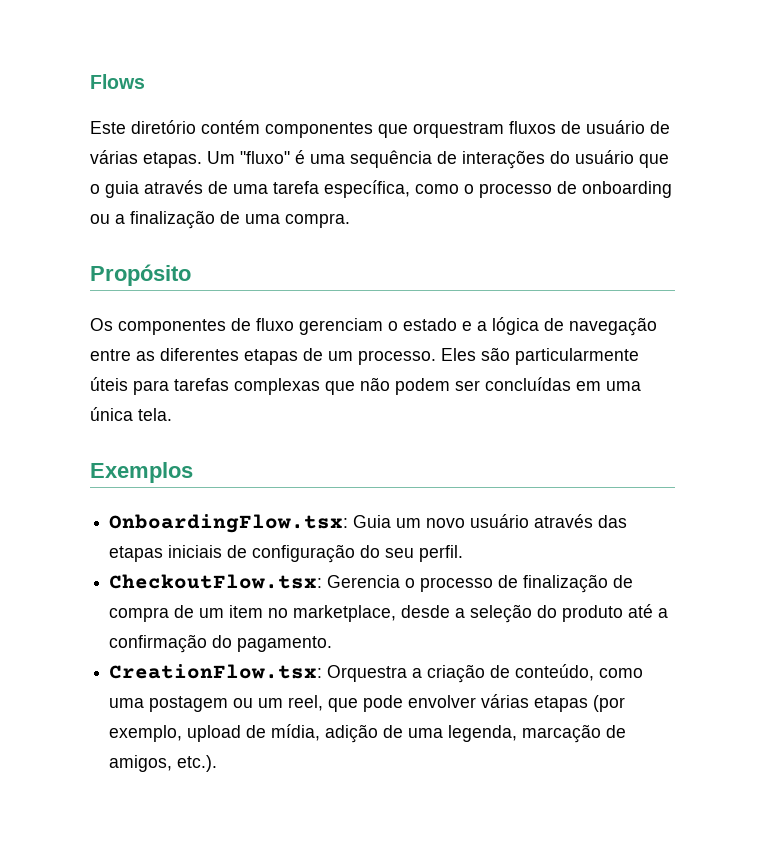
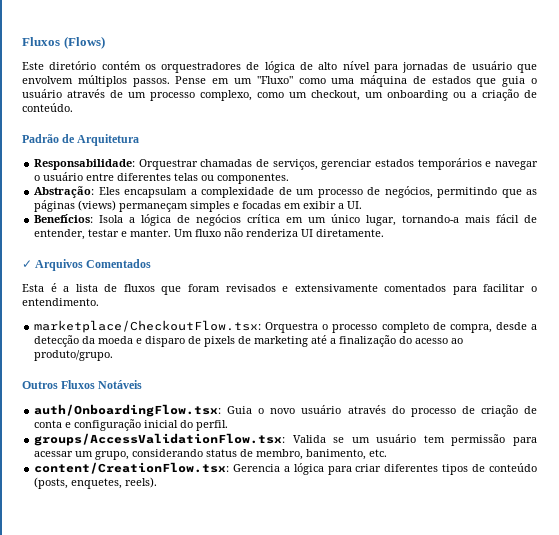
[90,74,145,89] Flows -> [22,36,105,49] Fluxos (Flows)
[265,120,670,138] [90,150,669,169] [90,180,672,198] [90,210,350,229] [90,264,191,286] [90,317,657,336] [90,347,639,365] [90,377,641,395] [90,407,172,421] [90,462,193,483] [109,514,628,533] [109,544,464,563] [109,574,634,593] [109,604,669,623] [109,634,333,653] [109,664,644,683] [109,694,626,712] [109,724,627,743] [109,755,218,772] componentes que orquestram fluxos de usuário de várias etapas. Um "fluxo" é uma sequência de interações do usuário que o guia através de uma tarefa específica, como o processo de onboarding ou a finalização de uma compra. // Propósito // Os componentes de fluxo gerenciam o estado e a lógica de navegação entre as diferentes etapas de um processo. Eles são particularmente úteis para tarefas complexas que não podem ser concluídas em uma única tela. // Exemplos // OnboardingFlow.tsx: Guia um novo usuário através das etapas iniciais de configuração do seu perfil. // CheckoutFlow.tsx: Gerencia o processo de finalização de compra de um item no marketplace, desde a seleção do produto até a confirmação do pagamento. // CreationFlow.tsx: Orquestra a criação de conteúdo, como uma postagem ou um reel, que pode envolver várias etapas (por exemplo, upload de mídia, adição de uma legenda, marcação de amigos, etc.). -> [144,61,537,73] [22,75,537,87] [22,89,537,101] [22,103,73,112] [22,134,140,146] [34,158,538,170] [34,172,290,184] [34,186,537,198] [34,200,363,212] [34,214,537,226] [34,228,385,240] [22,259,152,271] [22,283,537,295] [22,298,99,306] [34,320,537,333] [34,335,464,347] [34,350,114,361] [22,380,143,389] [34,404,537,417] [34,419,229,431] [34,433,538,446] [34,449,388,460] [34,462,538,475] [34,477,158,489] os orquestradores de lógica de alto nível para jornadas de usuário que envolvem múltiplos passos. Pense em um "Fluxo" como uma máquina de estados que guia o usuário através de um processo complexo, como um checkout, um onboarding ou a criação de conteúdo. // Padrão de Arquitetura // Responsabilidade: Orquestrar chamadas de serviços, gerenciar estados temporários e navegar o usuário entre diferentes telas ou componentes. // Abstração: Eles encapsulam a complexidade de um processo de negócios, permitindo que as páginas (views) permaneçam simples e focadas em exibir a UI. // Benefícios: Isola a lógica de negócios crítica em um único lugar, tornando-a mais fácil de entender, testar e manter. Um fluxo não renderiza UI diretamente. // ✓ Arquivos Comentados // Esta é a lista de fluxos que foram revisados e extensivamente comentados para facilitar o entendimento. // marketplace/CheckoutFlow.tsx: Orquestra o processo completo de compra, desde a detecção da moeda e disparo de pixels de marketing até a finalização do acesso ao produto/grupo. // Outros Fluxos Notáveis // auth/OnboardingFlow.tsx: Guia o novo usuário através do processo de criação de conta e configuração inicial do perfil. // groups/AccessValidationFlow.tsx: Valida se um usuário tem permissão para acessar um grupo, considerando status de membro, banimento, etc. // content/CreationFlow.tsx: Gerencia a lógica para criar diferentes tipos de conteúdo (posts, enquetes, reels).

